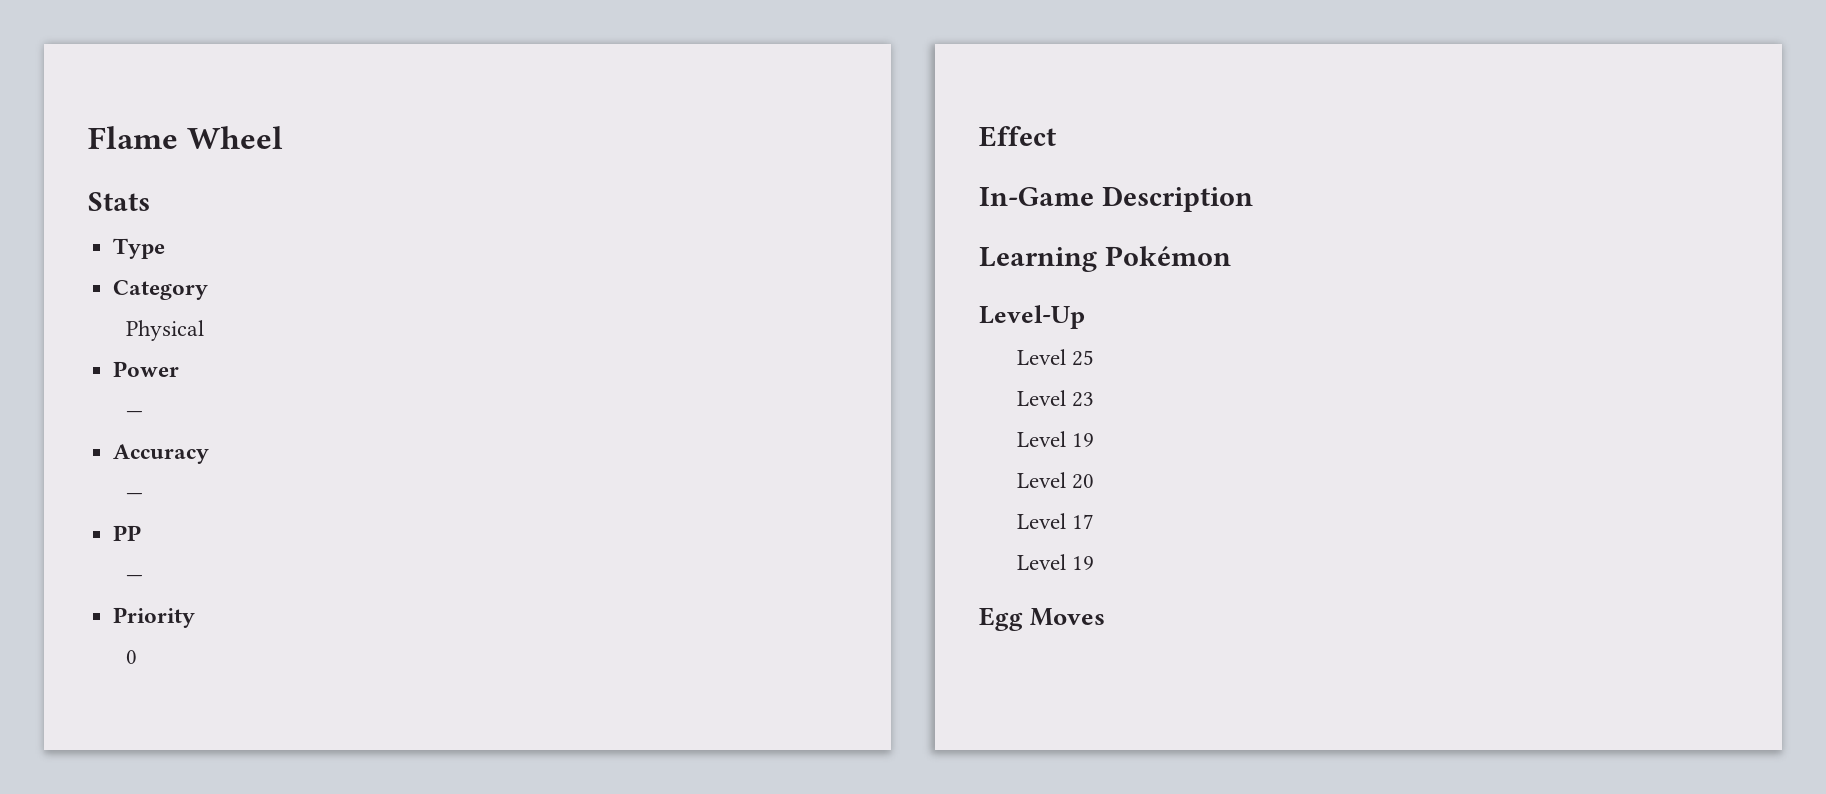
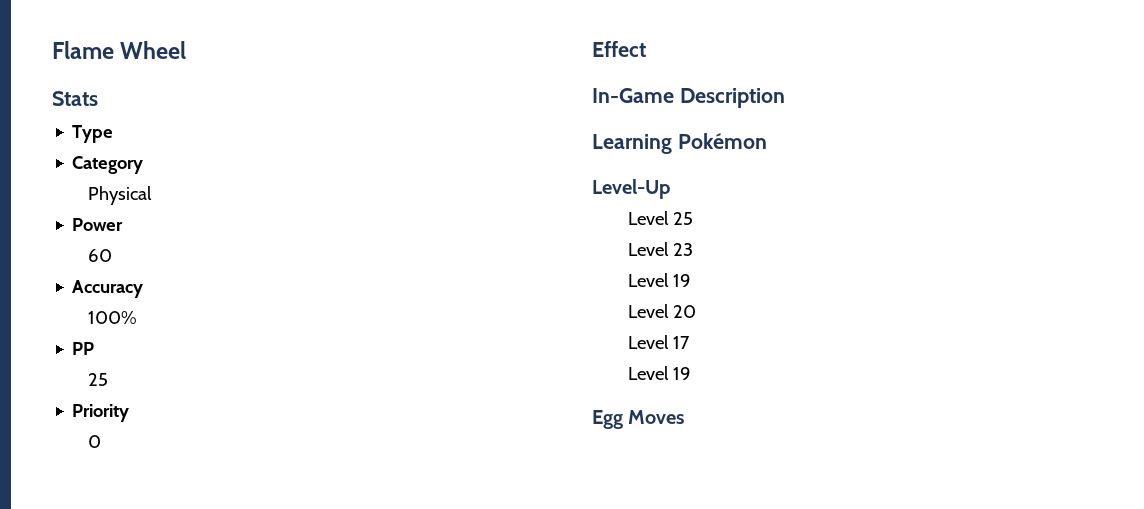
[125,411,143,418] — -> [88,249,113,262] 60
[125,493,143,500] — -> [88,311,138,324] 100%
[125,575,143,582] — -> [88,373,109,386] 25

